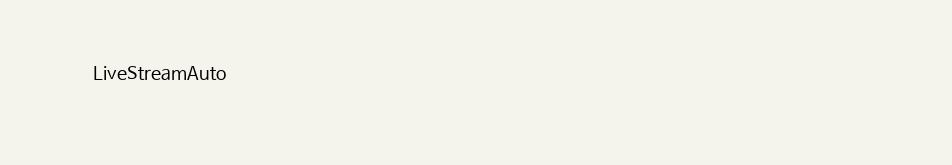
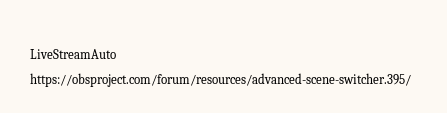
(226, 73) none -> [30,73,411,87] // https://obsproject.com/forum/resources/advanced-scene-switcher.395/

